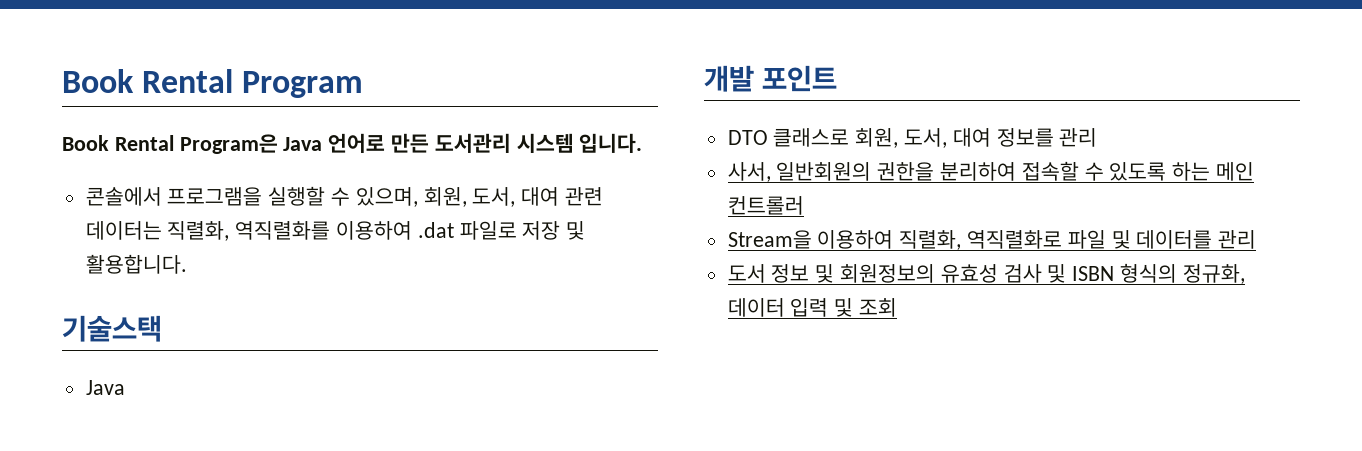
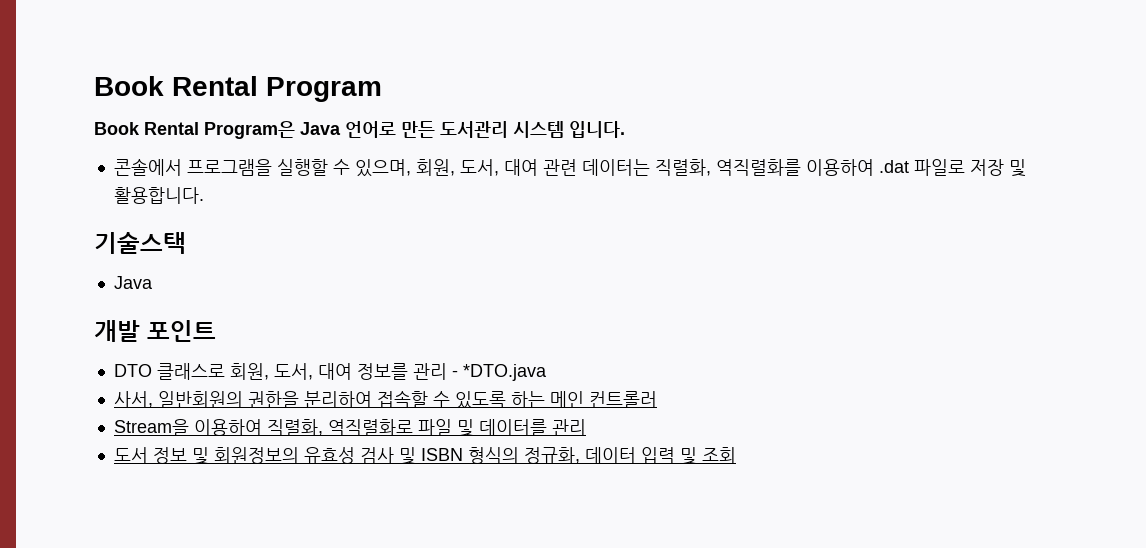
(1098, 137) none -> [451,364,547,381] - *DTO.java

